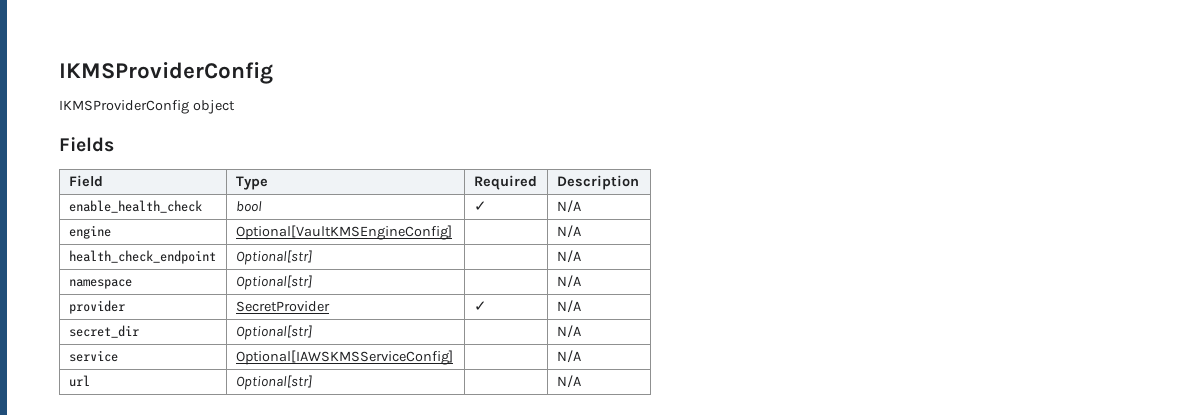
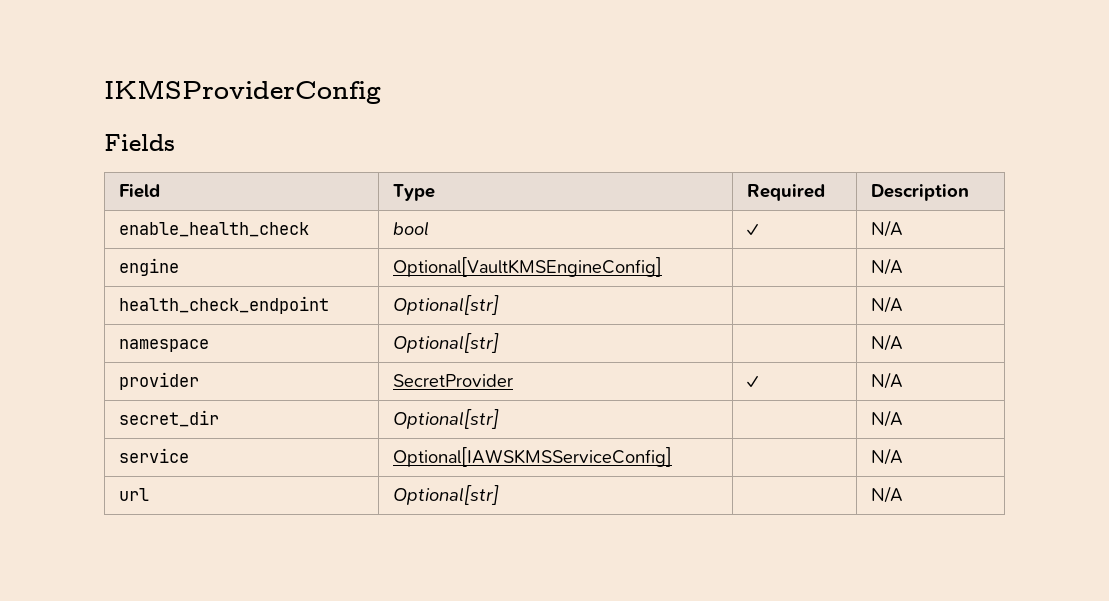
[59,62,273,84] [59,100,235,114] IKMSProviderConfig // IKMSProviderConfig object -> [104,80,381,104] IKMSProviderConfig

